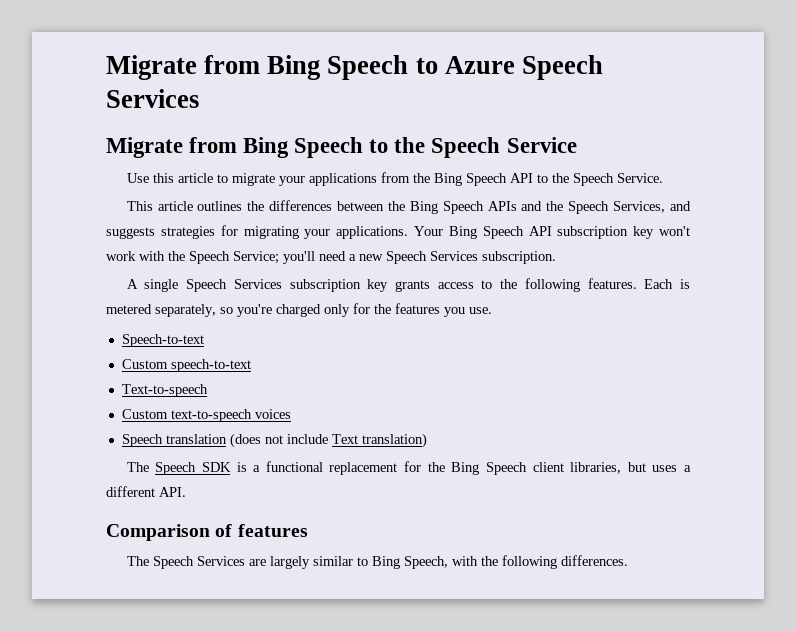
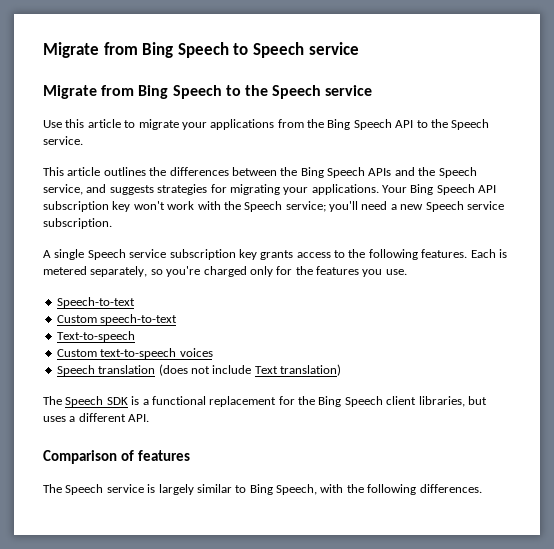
[106,55,603,80] [106,89,199,108] Migrate from Bing Speech to Azure Speech Services -> [43,42,359,58] Migrate from Bing Speech to Speech service
[506,137,577,153] Service -> [325,85,373,96] service
[616,173,663,183] Service. -> [43,136,83,145] service.
[613,201,666,213] Services, -> [43,184,83,195] service,
[233,251,279,264] Service; -> [285,201,326,212] service;
[430,251,478,261] Services -> [466,201,504,210] service
[233,279,282,289] Services -> [129,249,167,258] service
[196,556,266,566] Services are -> [106,484,156,493] service is

